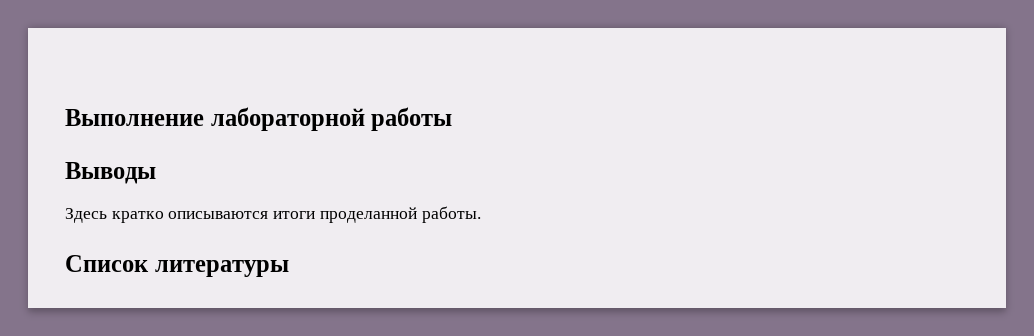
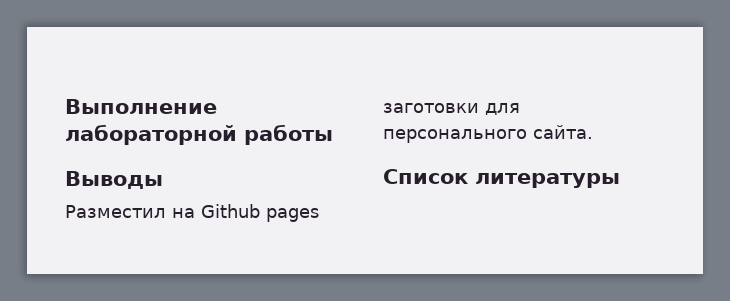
[65,206,481,223] Здесь кратко описываются итоги проделанной работы. -> [65,204,319,222] [383,103,520,115] [383,125,593,143] Разместил на Github pages заготовки для персонального сайта.

